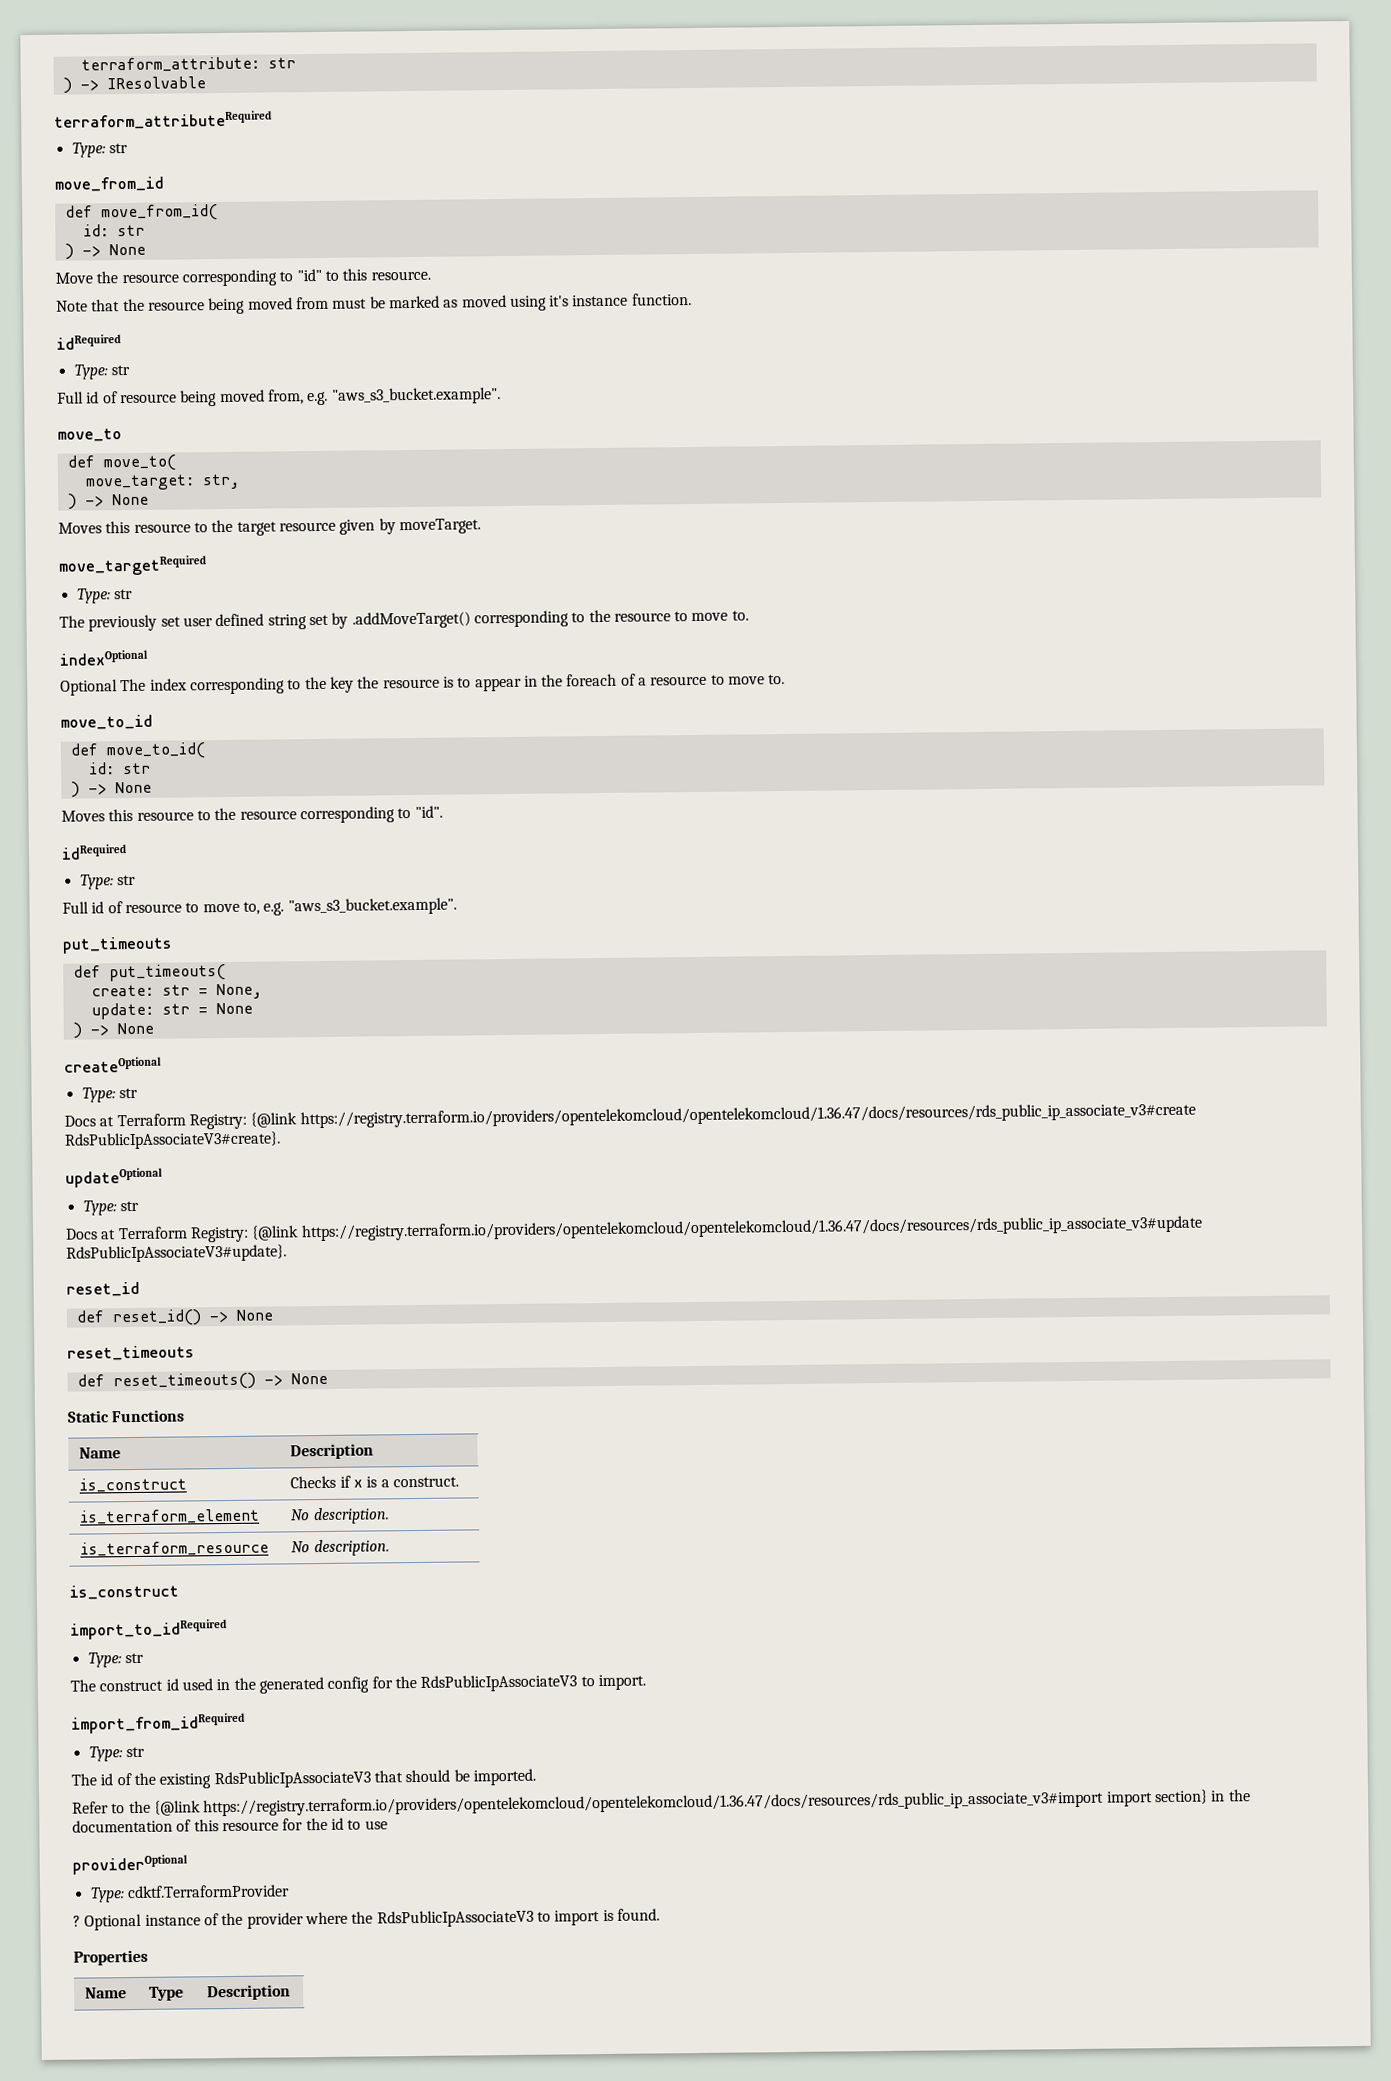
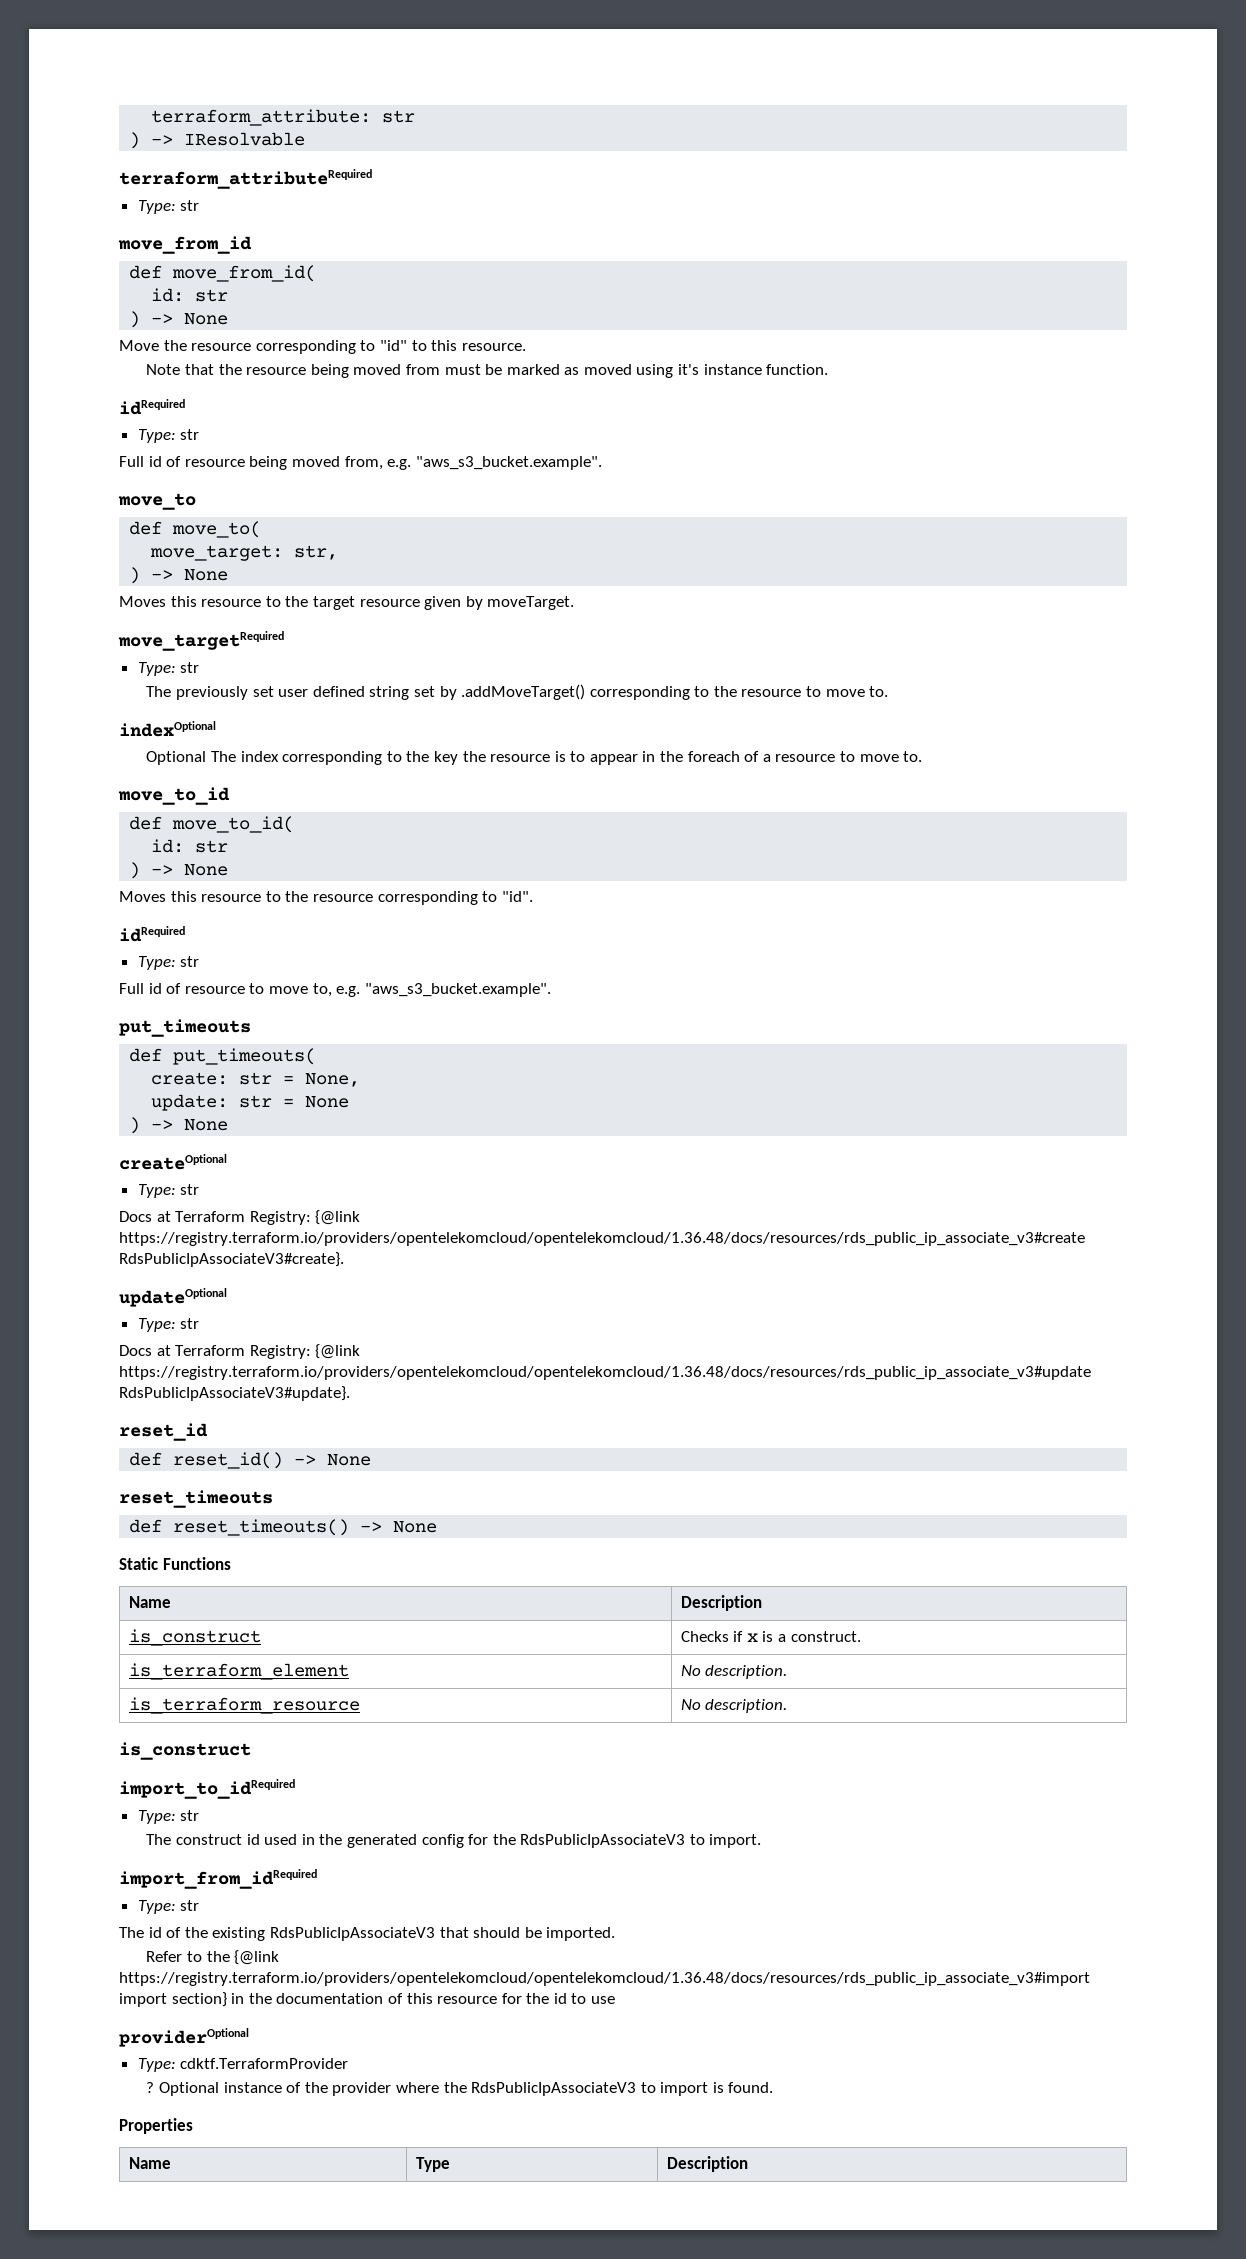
[299,1102,1196,1129] https://registry.terraform.io/providers/opentelekomcloud/opentelekomcloud/1.36.47/docs/resources/rds_public_ip_associate_v3#create -> [119,1232,1085,1246] https://registry.terraform.io/providers/opentelekomcloud/opentelekomcloud/1.36.48/docs/resources/rds_public_ip_associate_v3#create
[300,1215,1203,1242] https://registry.terraform.io/providers/opentelekomcloud/opentelekomcloud/1.36.47/docs/resources/rds_public_ip_associate_v3#update -> [119,1366,1091,1380] https://registry.terraform.io/providers/opentelekomcloud/opentelekomcloud/1.36.48/docs/resources/rds_public_ip_associate_v3#update
[203,1790,1105,1817] https://registry.terraform.io/providers/opentelekomcloud/opentelekomcloud/1.36.47/docs/resources/rds_public_ip_associate_v3#import -> [119,1972,1090,1986] https://registry.terraform.io/providers/opentelekomcloud/opentelekomcloud/1.36.48/docs/resources/rds_public_ip_associate_v3#import

